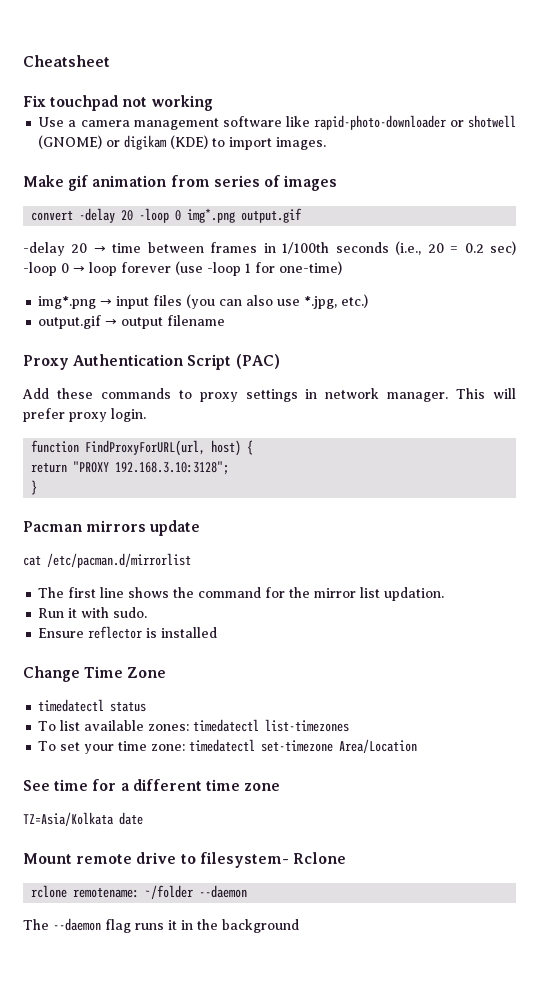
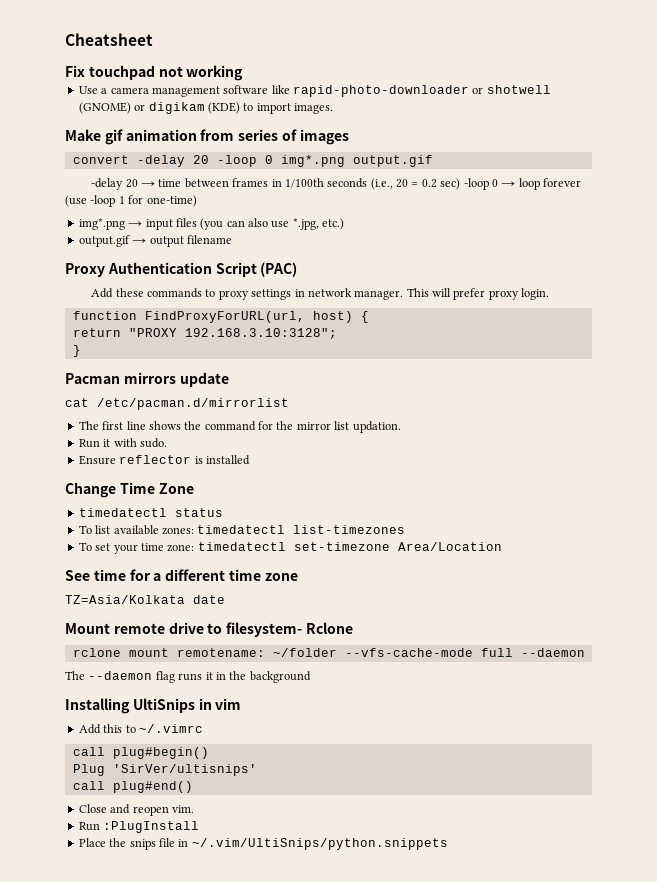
(68, 891) none -> [128,648,169,657] mount
(194, 892) none -> [344,648,513,657] --vfs-cache-mode full
(299, 926) none -> [65,698,242,714] [78,724,203,734] [72,747,209,759] [72,764,257,776] [72,781,193,793] [78,804,194,816] [78,821,200,833] [78,838,448,850] // Installing UltiSnips in vim // Add this to ~/.vimrc // call plug#begin() // Plug 'SirVer/ultisnips' // call plug#end() // Close and reopen vim. // Run :PlugInstall // Place the snips file in ~/.vim/UltiSnips/python.snippets

